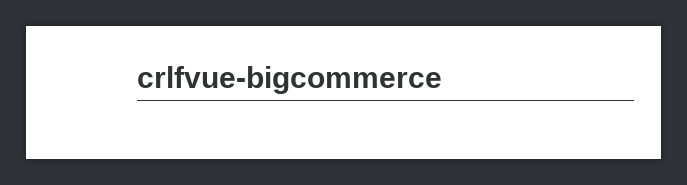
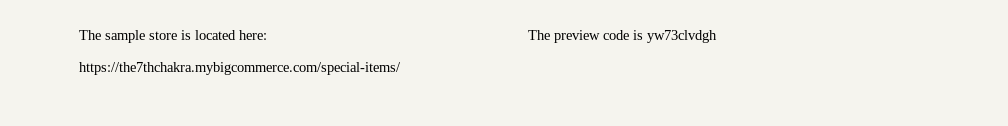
[137,66,442,94] crlfvue-bigcommerce -> [79,30,267,43] [79,62,401,75] [528,30,717,43] The sample store is located here: // https://the7thchakra.mybigcommerce.com/special-items/ // The preview code is yw73clvdgh

